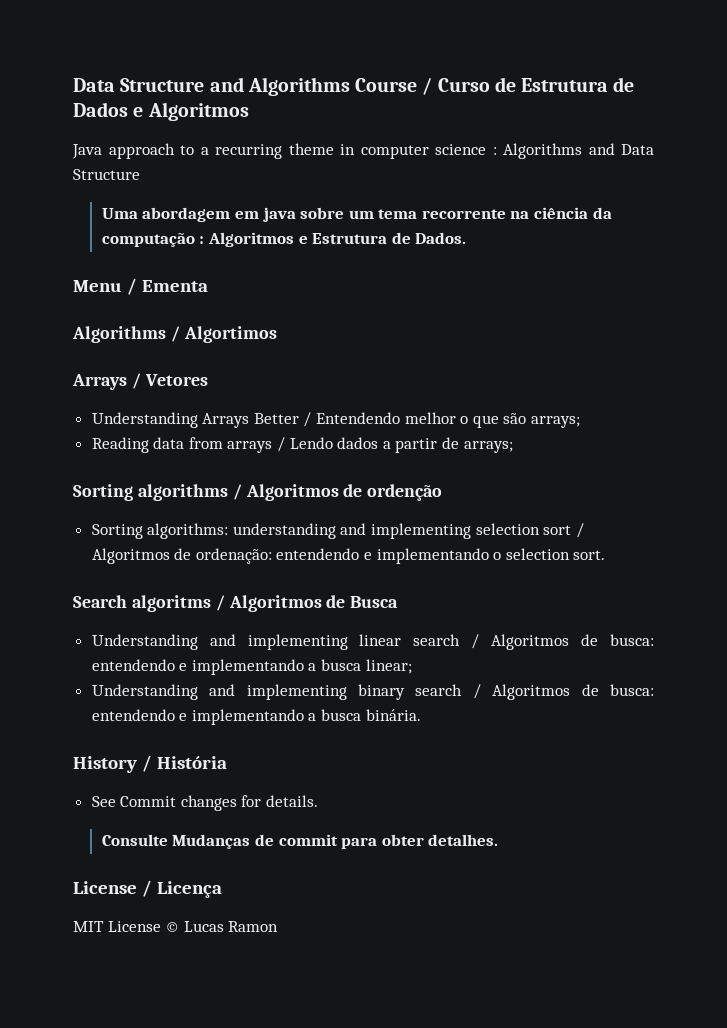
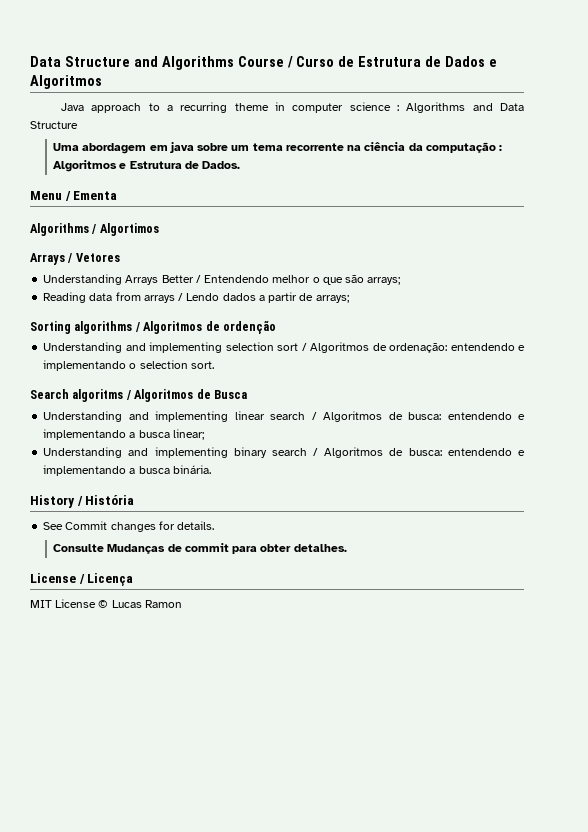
[91,523,336,539] Sorting algorithms: understanding -> [43,342,123,353] Understanding

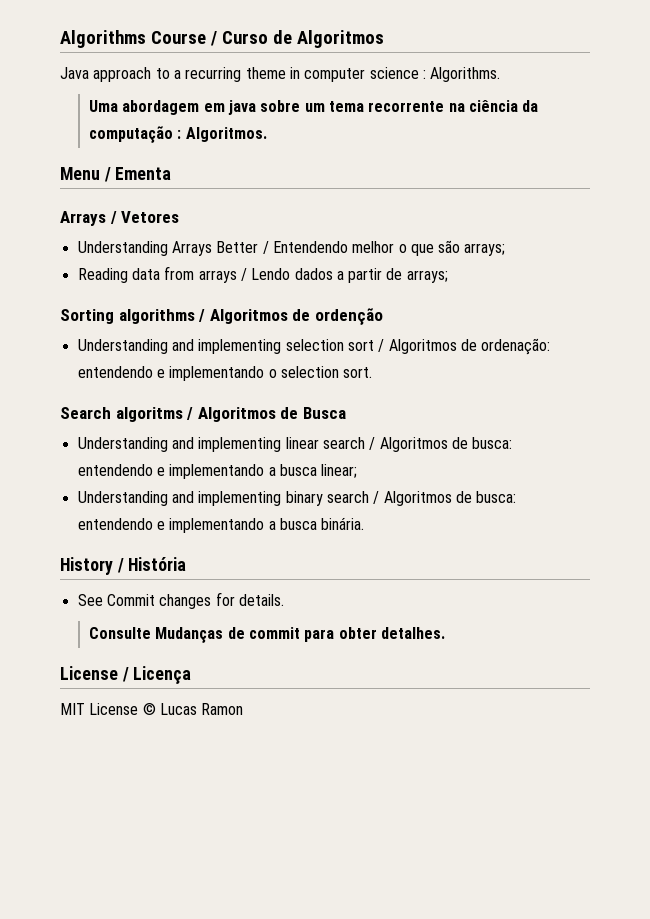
[30,56,158,67] Data Structure and -> (60, 39) none
[358,56,498,67] Estrutura de Dados e -> (292, 37) none
[406,102,525,113] [30,121,78,129] Algorithms and Data Structure -> [430,67,501,82] Algorithms.
[53,160,241,172] Algoritmos e Estrutura de Dados. -> [185,127,267,142] Algoritmos.
[30,223,159,236] // Algorithms / Algortimos -> (172, 173) none

